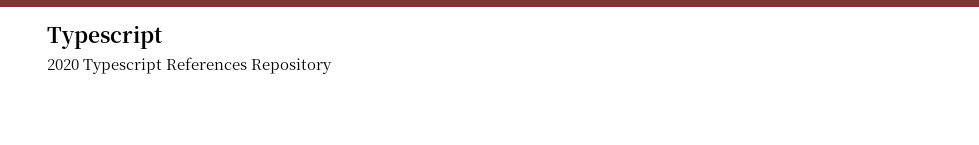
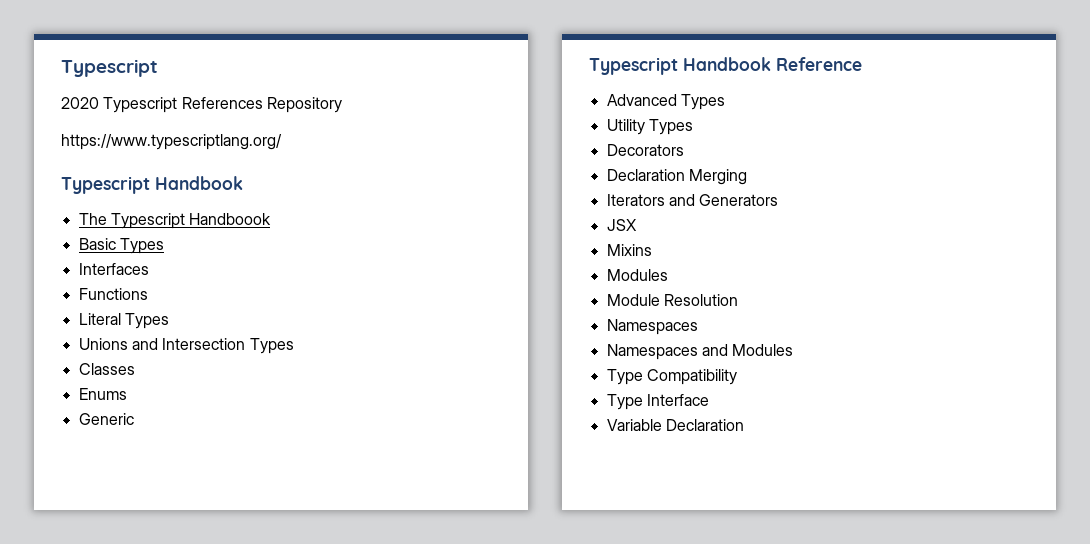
(333, 66) none -> [61,134,282,150] [61,176,243,194] [78,213,272,229] [78,238,164,254] [78,263,149,275] [78,288,148,300] [78,313,169,329] [78,338,294,354] [78,363,135,375] [78,388,127,400] [78,413,134,425] [589,57,862,75] [606,94,725,110] [606,119,693,135] [606,144,684,156] [606,169,747,185] [606,194,779,206] [606,219,637,231] [606,244,652,256] [606,269,668,281] [606,294,738,306] [606,319,698,335] [606,344,794,360] [606,369,737,385] [606,394,709,410] [606,419,744,431] // https://www.typescriptlang.org/ // Typescript Handbook // The Typescript Handboook // Basic Types // Interfaces // Functions // Literal Types // Unions and Intersection Types // Classes // Enums // Generic // Typescript Handbook Reference // Advanced Types // Utility Types // Decorators // Declaration Merging // Iterators and Generators // JSX // Mixins // Modules // Module Resolution // Namespaces // Namespaces and Modules // Type Compatibility // Type Interface // Variable Declaration

